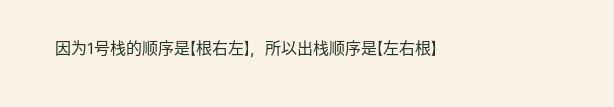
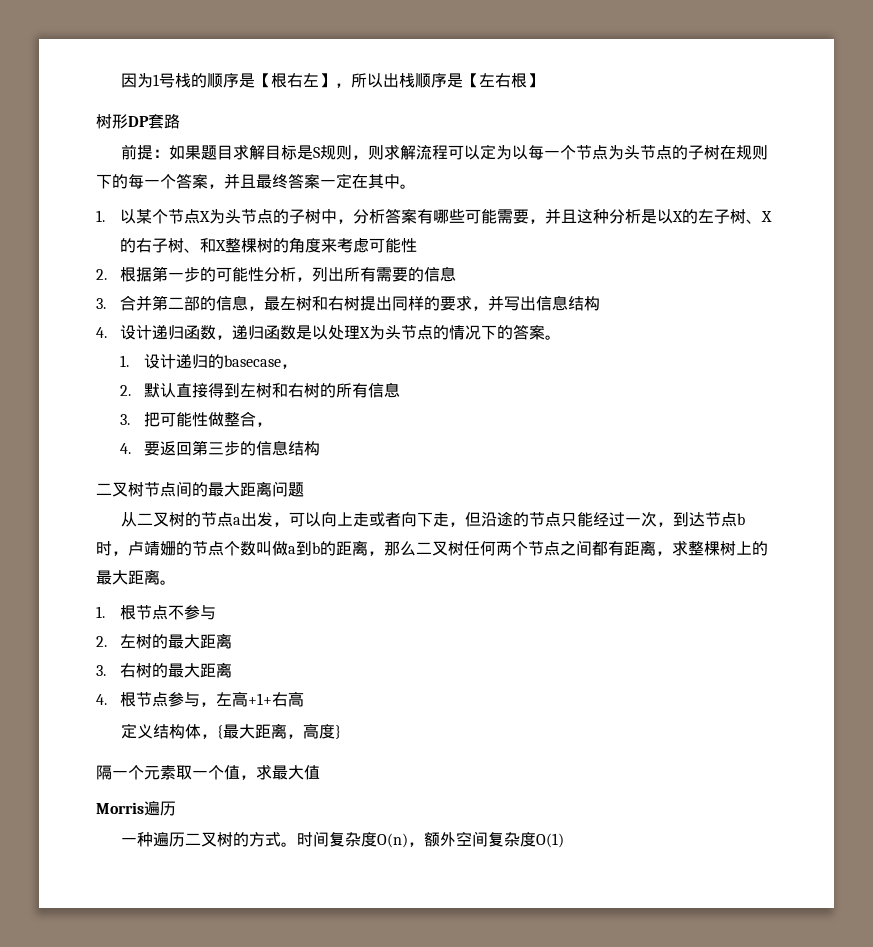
(437, 48) none -> [96,114,180,129] [121,144,769,160] [96,173,416,189] [96,208,772,224] [119,237,417,253] [96,266,456,282] [96,295,600,311] [96,324,561,340] [119,354,297,369] [119,382,400,398] [119,411,272,427] [119,440,320,456] [96,481,304,497] [121,511,746,527] [96,540,768,556] [96,569,176,585] [96,605,216,620] [96,633,232,649] [96,662,232,678] [96,691,304,707] [121,723,342,739] [96,764,320,780] [96,801,176,816] [121,831,565,848] // 树形DP套路 // 前提：如果题目求解目标是S规则，则求解流程可以定为以每一个节点为头节点的子树在规则下的每一个答案，并且最终答案一定在其中。 // 1.以某个节点X为头节点的子树中，分析答案有哪些可能需要，并且这种分析是以X的左子树、X的右子树、和X整棵树的角度来考虑可能性 // 2.根据第一步的可能性分析，列出所有需要的信息 // 3.合并第二部的信息，最左树和右树提出同样的要求，并写出信息结构 // 4.设计递归函数，递归函数是以处理X为头节点的情况下的答案。 // 1.设计递归的basecase， // 2.默认直接得到左树和右树的所有信息 // 3.把可能性做整合， // 4.要返回第三步的信息结构 // 二叉树节点间的最大距离问题 // 从二叉树的节点a出发，可以向上走或者向下走，但沿途的节点只能经过一次，到达节点b时，卢靖姗的节点个数叫做a到b的距离，那么二叉树任何两个节点之间都有距离，求整棵树上的最大距离。 // 1.根节点不参与 // 2.左树的最大距离 // 3.右树的最大距离 // 4.根节点参与，左高+1+右高 // 定义结构体，{最大距离，高度} // 隔一个元素取一个值，求最大值 // Morris遍历 // 一种遍历二叉树的方式。时间复杂度O(n)，额外空间复杂度O(1)

